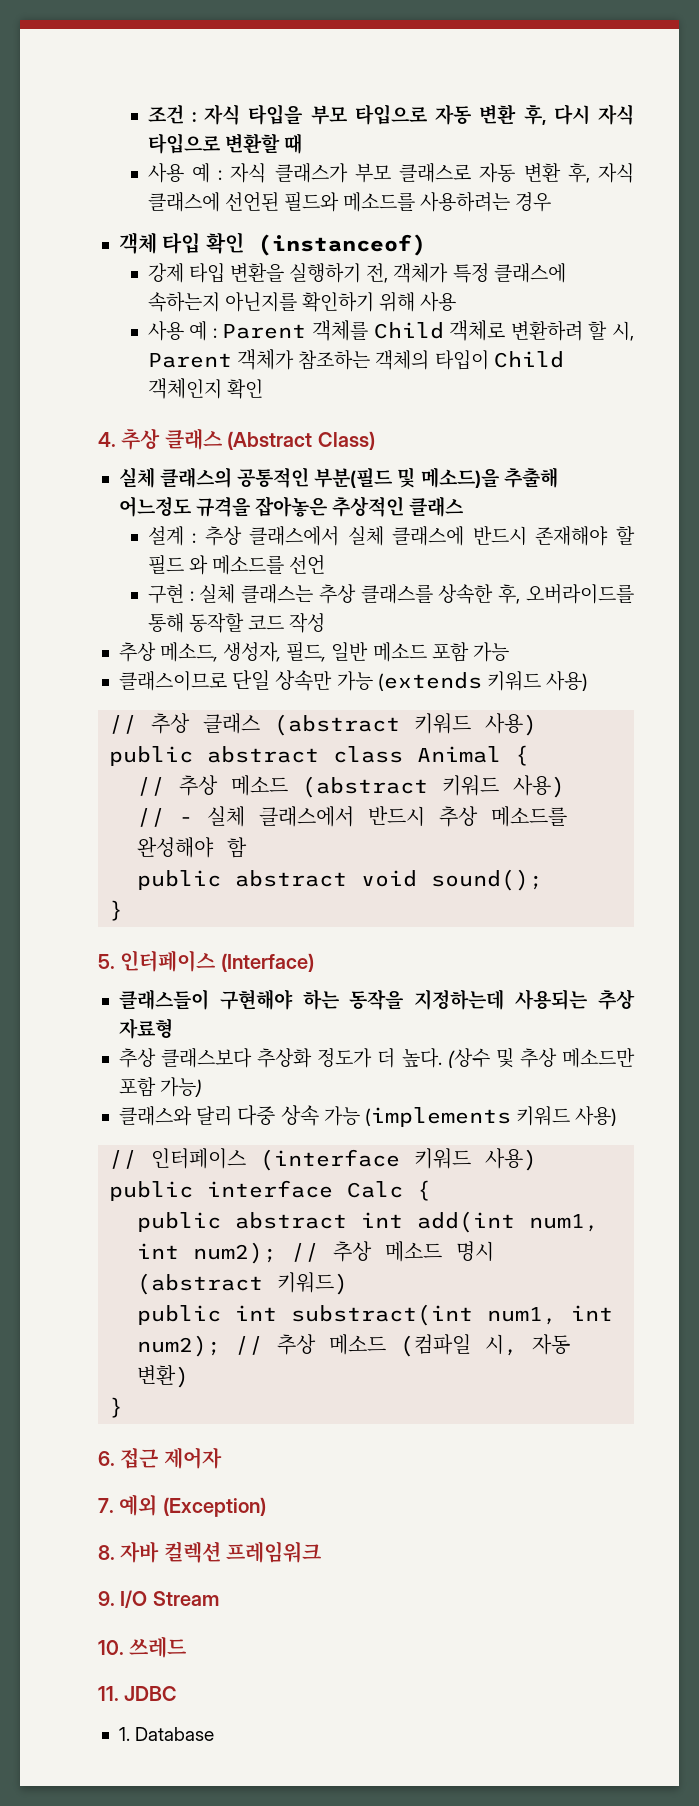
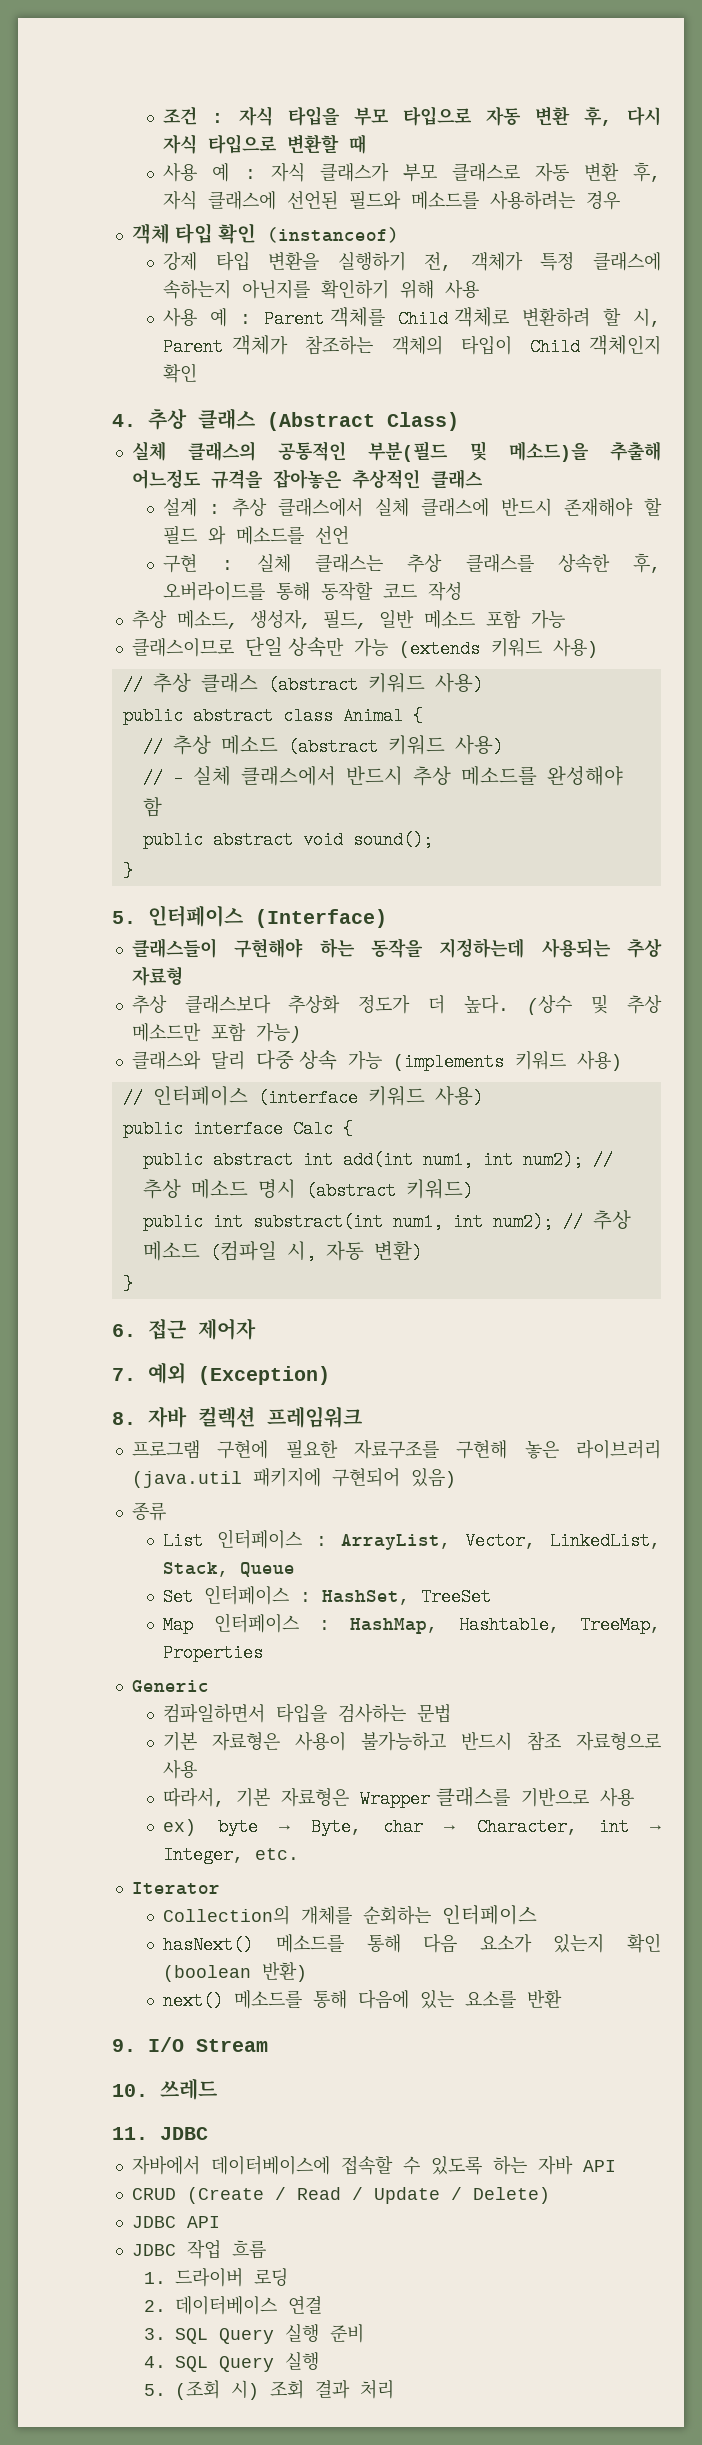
(322, 1552) none -> [131,1439,661,1459] [131,1467,456,1488] [131,1502,166,1521] [163,1529,661,1550] [163,1562,296,1577] [163,1585,492,1606] [163,1613,661,1634] [163,1644,264,1662] [131,1680,209,1692] [163,1703,452,1723] [163,1731,661,1751] [163,1760,198,1779] [163,1787,634,1808] [163,1818,662,1836] [163,1846,300,1864] [131,1882,220,1895] [163,1905,538,1925] [163,1933,661,1954] [163,1962,308,1982] [163,1989,563,2010] // 프로그램 구현에 필요한 자료구조를 구현해 놓은 라이브러리 (java.util 패키지에 구현되어 있음) // 종류 // List 인터페이스 : ArrayList, Vector, LinkedList, Stack, Queue // Set 인터페이스 : HashSet, TreeSet // Map 인터페이스 : HashMap, Hashtable, TreeMap, Properties // Generic // 컴파일하면서 타입을 검사하는 문법 // 기본 자료형은 사용이 불가능하고 반드시 참조 자료형으로 사용 // 따라서, 기본 자료형은 Wrapper 클래스를 기반으로 사용 // ex) byte → Byte, char → Character, int → Integer, etc. // Iterator // Collection의 개체를 순회하는 인터페이스 // hasNext() 메소드를 통해 다음 요소가 있는지 확인 (boolean 반환) // next() 메소드를 통해 다음에 있는 요소를 반환
[118,1727,215,1741] 1. Database -> [131,2155,616,2175] [131,2187,550,2204] [131,2216,220,2228] [131,2240,266,2259] [143,2268,289,2287] [143,2295,323,2315] [143,2324,365,2344] [143,2352,320,2372] [143,2379,395,2400] 자바에서 데이터베이스에 접속할 수 있도록 하는 자바 API // CRUD (Create / Read / Update / Delete) // JDBC API // JDBC 작업 흐름 // 1. 드라이버 로딩 // 2. 데이터베이스 연결 // 3. SQL Query 실행 준비 // 4. SQL Query 실행 // 5. (조회 시) 조회 결과 처리

